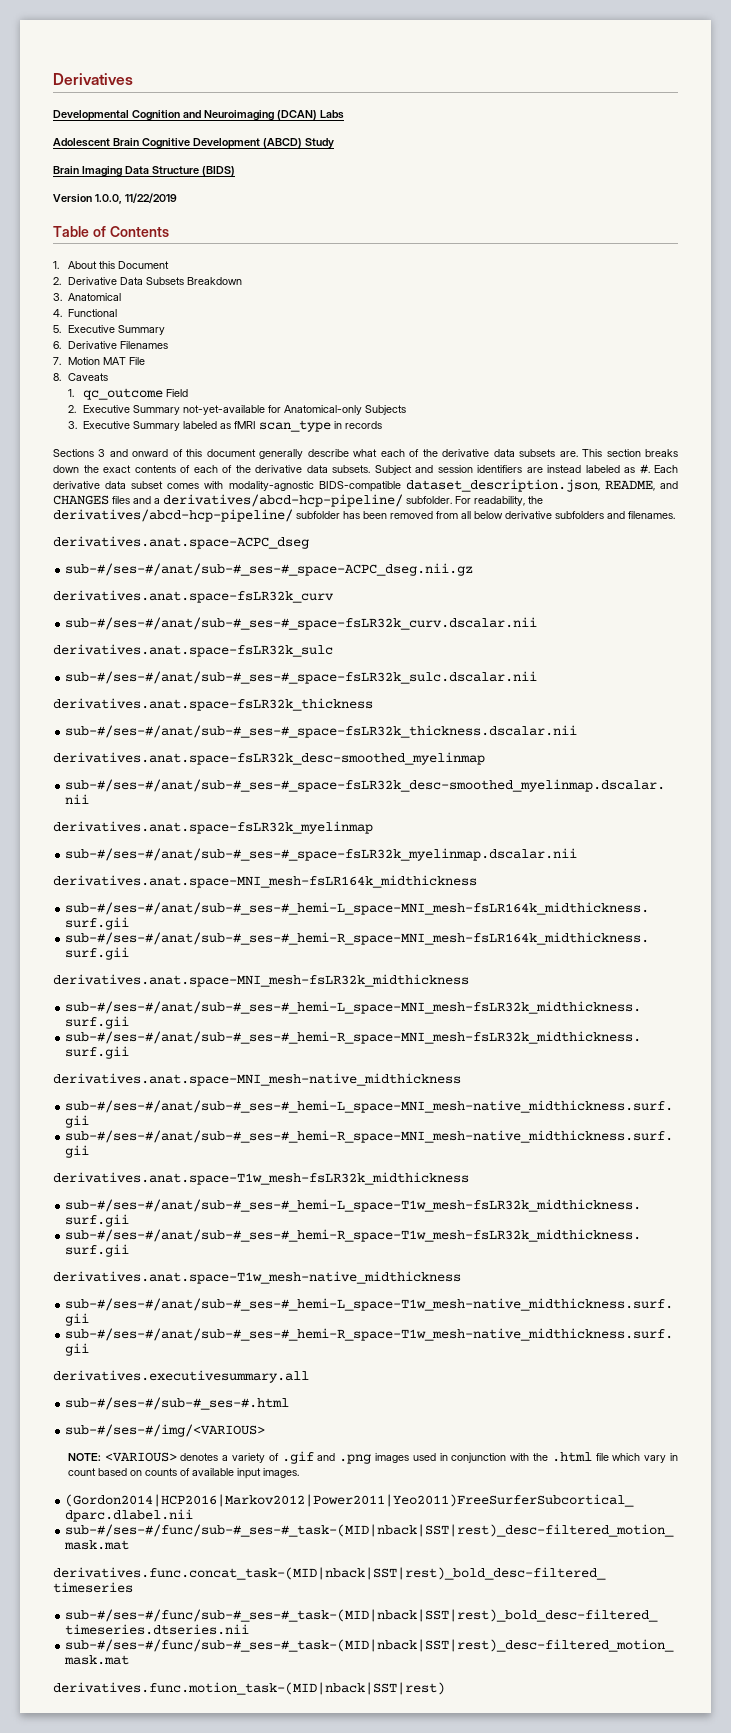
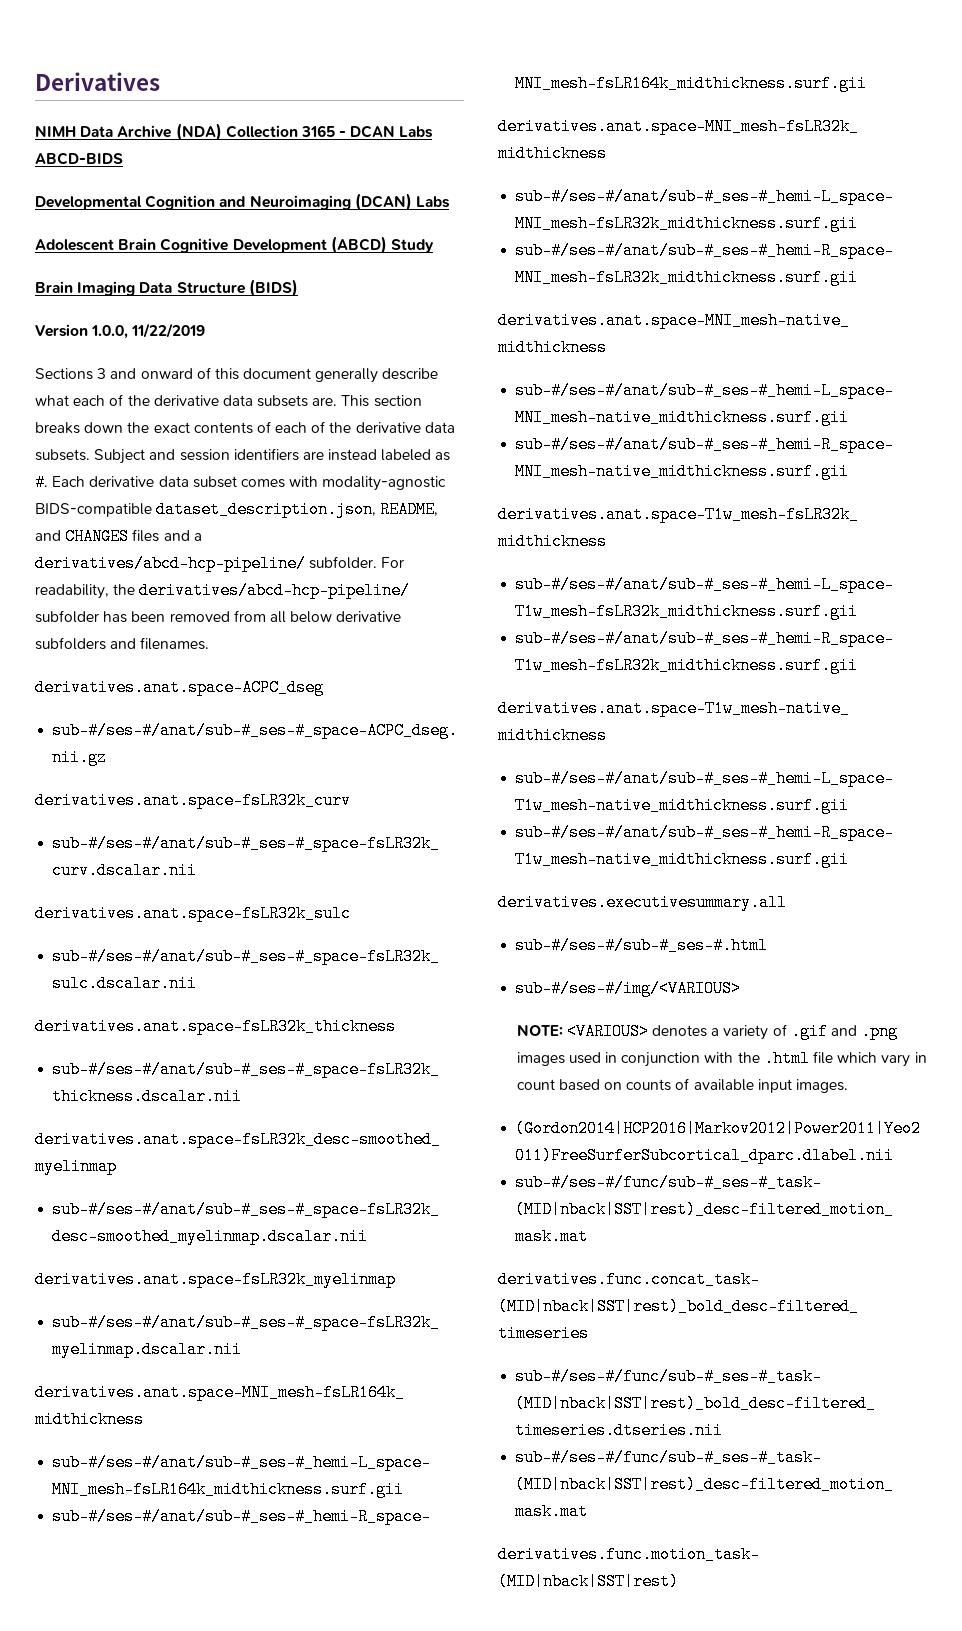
(133, 79) none -> [35,123,434,141] [35,152,123,165] // NIMH Data Archive (NDA) Collection 3165 - DCAN Labs ABCD-BIDS
[53,226,169,237] [53,261,169,269] [53,277,242,285] [53,293,121,301] [53,309,117,317] [53,325,165,335] [53,341,168,349] [53,357,145,365] [53,373,108,381] [67,388,188,400] [67,405,406,415] [67,420,382,432] // Table of Contents // 1. About this Document // 2. Derivative Data Subsets Breakdown // 3. Anatomical // 4. Functional // 5. Executive Summary // 6. Derivative Filenames // 7. Motion MAT File // 8. Caveats // 1. qc_outcome Field // 2. Executive Summary not-yet-available for Anatomical-only Subjects // 3. Executive Summary labeled as fMRI scan_type in records -> (206, 330) none

